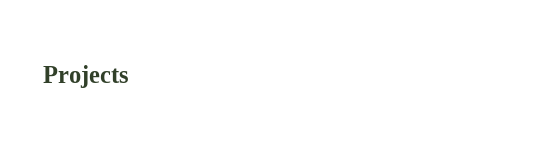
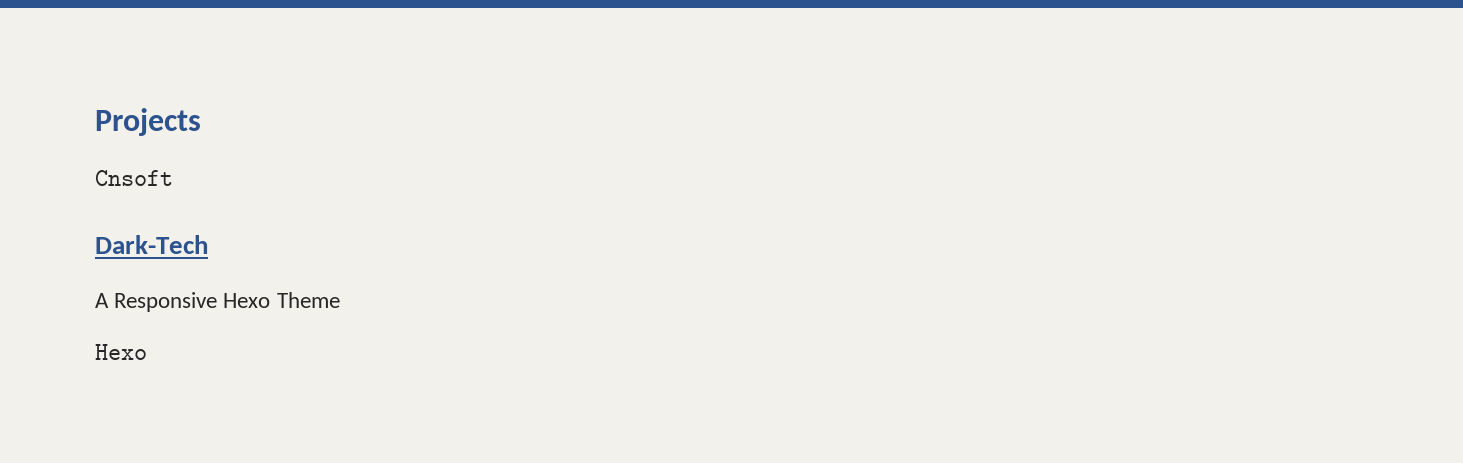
(129, 76) none -> [95,170,173,186] [95,235,208,254] [95,292,340,312] [95,344,147,360] // Cnsoft // Dark-Tech // A Responsive Hexo Theme // Hexo

